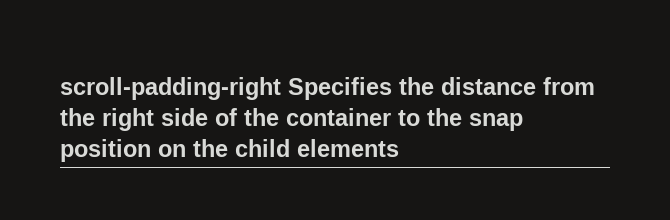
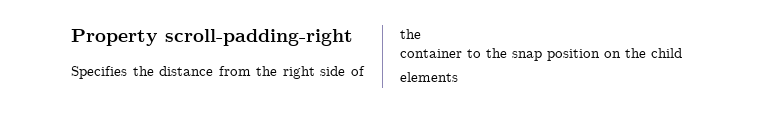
(60, 88) none -> [71,29,158,46] Property
(281, 88) none -> (353, 37) //
(279, 117) none -> (421, 34) //
(290, 148) none -> (682, 53) //

